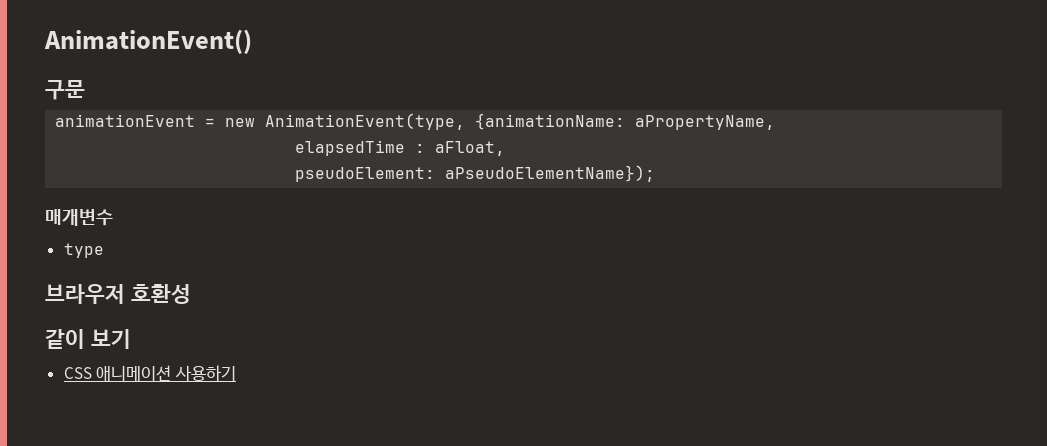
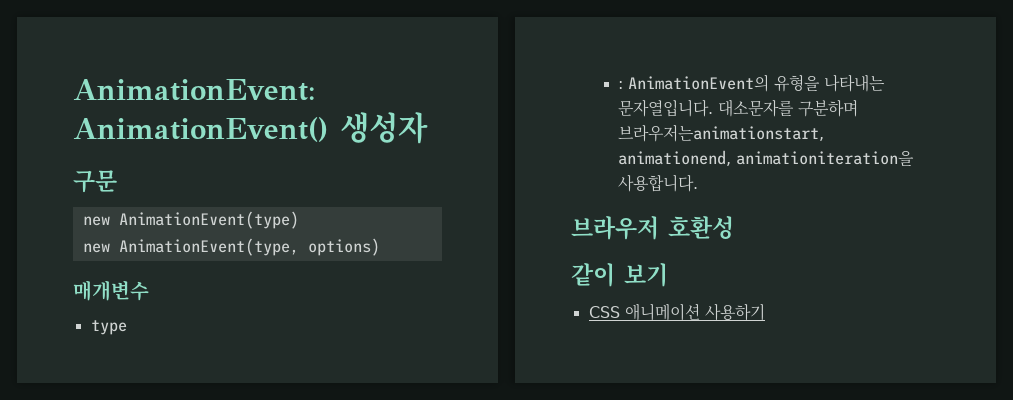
(44, 41) none -> [73,79,315,101] AnimationEvent:
(252, 41) none -> [339,112,428,144] 생성자
[55,113,776,130] [295,140,506,156] [295,165,656,182] [45,209,113,226] [63,243,104,258] animationEvent = new AnimationEvent(type, {animationName: aPropertyName, // elapsedTime : aFloat, // pseudoElement: aPseudoElementName}); // 매개변수 // type -> [82,211,299,229] [82,238,380,256] [73,280,149,301] [90,320,127,335] [618,74,886,92] [618,99,859,117] [618,124,825,142] [618,150,915,166] [618,174,699,192] new AnimationEvent(type) // new AnimationEvent(type, options) // 매개변수 // type // : AnimationEvent의 유형을 나타내는 문자열입니다. 대소문자를 구분하며 브라우저는animationstart, animationend, animationiteration을 사용합니다.

